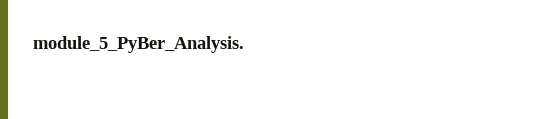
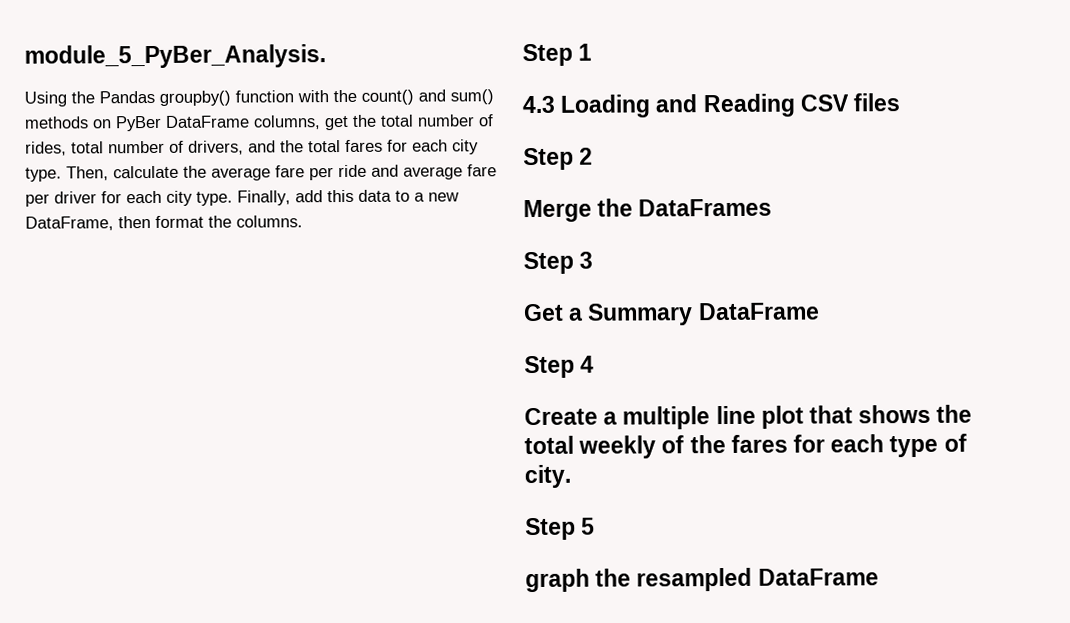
(244, 44) none -> [24,89,494,107] [24,114,494,132] [25,139,479,156] [25,164,497,182] [25,189,459,207] [25,215,303,231] [522,43,593,67] [522,93,901,118] [523,147,594,171] [523,198,773,223] [523,251,594,275] [523,302,820,326] [524,355,595,379] [524,404,973,430] [524,433,967,459] [524,464,571,489] [525,517,596,541] [525,567,879,593] // Using the Pandas groupby() function with the count() and sum() methods on PyBer DataFrame columns, get the total number of rides, total number of drivers, and the total fares for each city type. Then, calculate the average fare per ride and average fare per driver for each city type. Finally, add this data to a new DataFrame, then format the columns. // Step 1 // 4.3 Loading and Reading CSV files // Step 2 // Merge the DataFrames // Step 3 // Get a Summary DataFrame // Step 4 // Create a multiple line plot that shows the total weekly of the fares for each type of city. // Step 5 // graph the resampled DataFrame

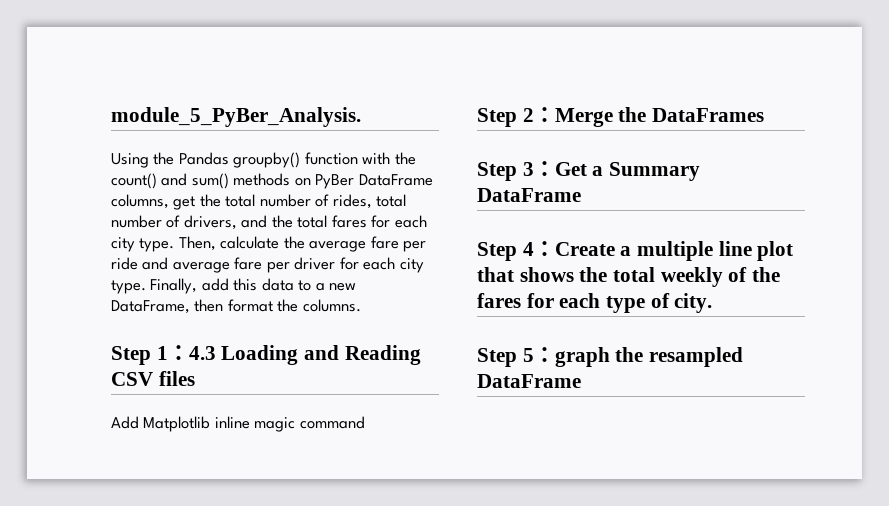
(593, 52) // -> [167,345,189,360] ：
(901, 102) none -> [111,416,365,432] // Add Matplotlib inline magic command
(594, 156) // -> [533,107,555,122] ：
(594, 260) // -> [533,161,555,176] ：
(595, 364) // -> [533,241,555,256] ：
(596, 526) // -> [533,347,555,362] ：

